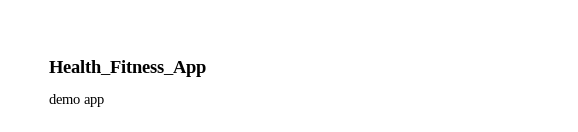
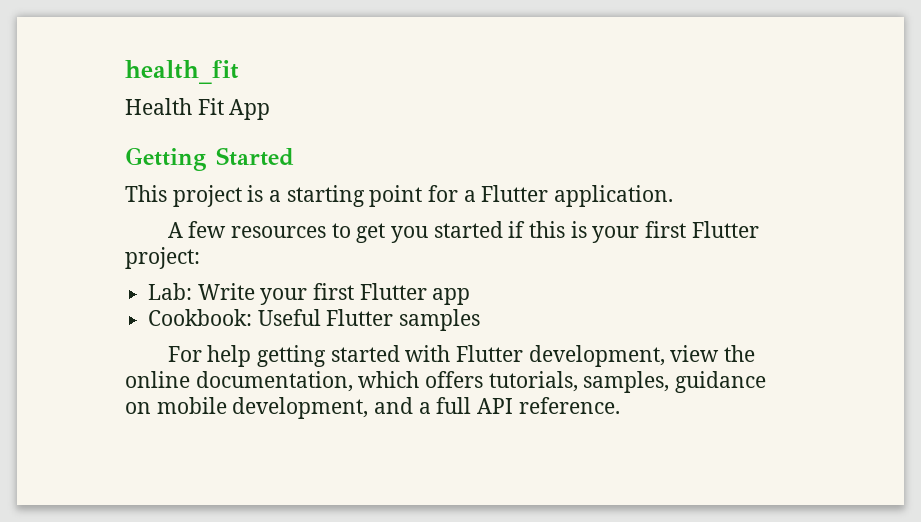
[49,60,206,77] [49,94,104,107] Health_Fitness_App // demo app -> [125,60,239,84] [125,98,271,120] [125,147,294,171] [125,185,674,207] [167,221,759,243] [125,247,200,269] [148,283,471,305] [148,309,481,331] [167,345,755,367] [125,371,767,393] [125,397,620,419] health_fit // Health Fit App // Getting Started // This project is a starting point for a Flutter application. // A few resources to get you started if this is your first Flutter project: // Lab: Write your first Flutter app // Cookbook: Useful Flutter samples // For help getting started with Flutter development, view the online documentation, which offers tutorials, samples, guidance on mobile development, and a full API reference.

